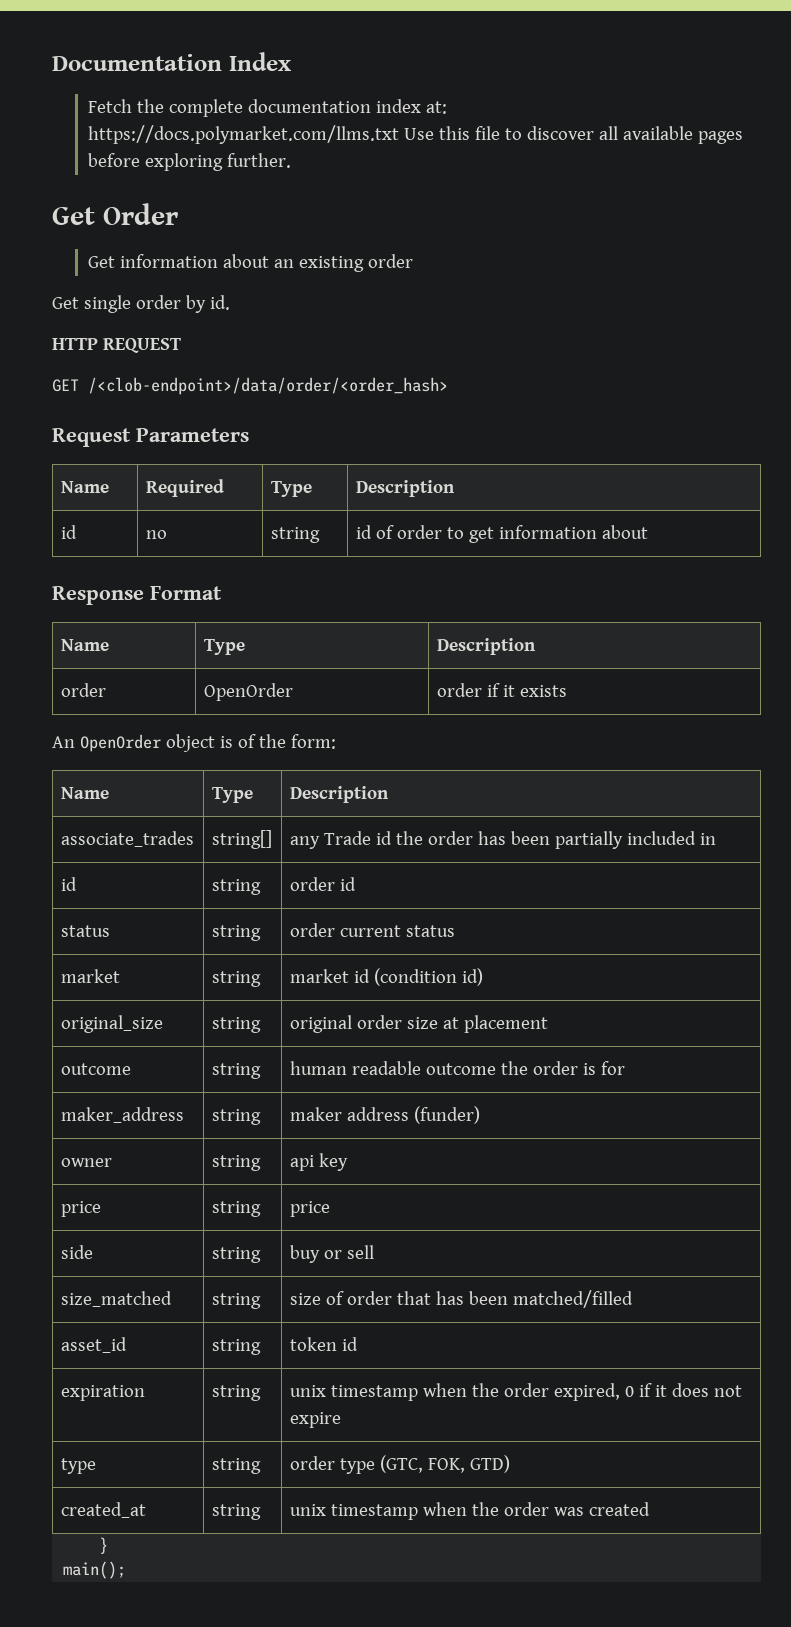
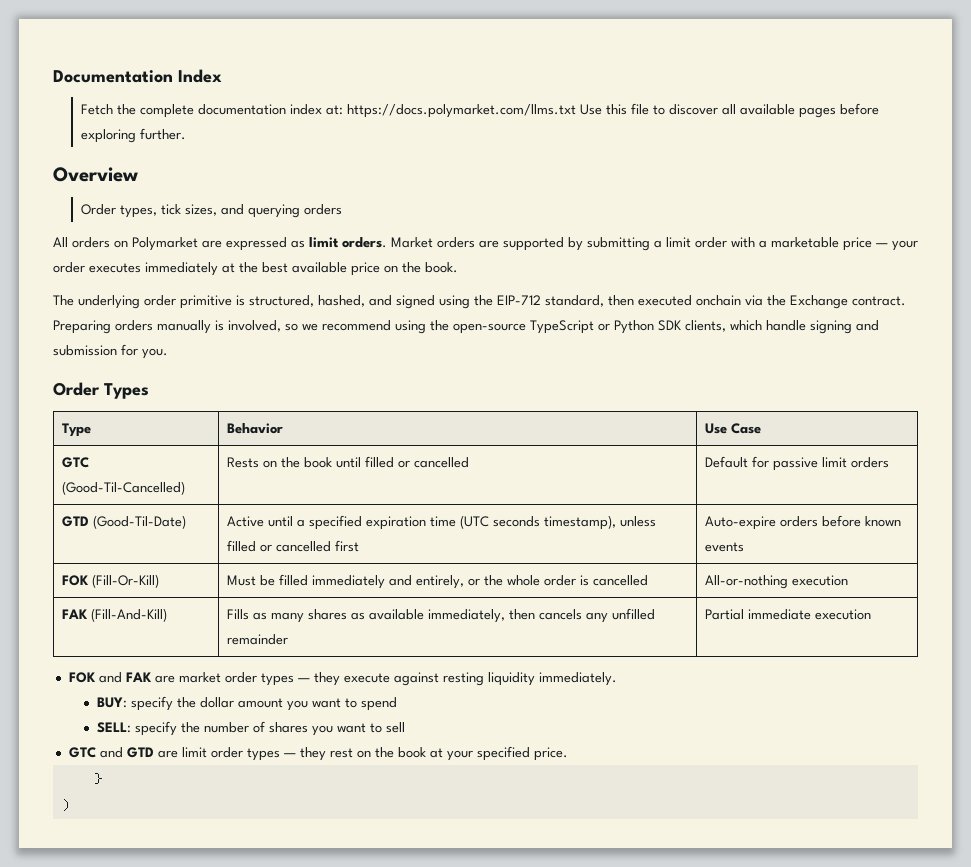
[52,203,178,225] [87,254,413,272] [52,295,230,313] [52,338,181,353] [52,377,448,395] [52,428,249,447] [60,481,109,493] [145,479,224,497] [270,481,312,497] [355,480,455,497] [60,525,77,539] [145,530,167,539] [270,527,320,543] [355,525,648,543] [52,586,222,605] [60,639,109,651] [203,639,245,655] [436,638,536,655] [60,683,106,697] [203,683,293,701] [436,683,567,697] [52,734,336,752] [60,787,109,799] [211,787,253,803] [289,786,389,803] [60,831,194,847] [211,830,272,849] [289,831,716,849] [60,877,77,891] [211,879,261,895] [289,877,356,891] [60,925,110,937] [211,925,261,941] [289,923,455,937] [60,969,120,983] [211,971,261,987] [289,968,483,986] [60,1015,163,1033] [211,1017,261,1033] [289,1015,548,1033] [60,1063,131,1075] [211,1063,261,1079] [289,1061,625,1075] [60,1107,184,1123] [211,1109,261,1125] [289,1106,480,1124] [60,1158,112,1167] [211,1155,261,1171] [289,1153,348,1171] [60,1201,101,1217] [211,1201,261,1217] [289,1201,330,1217] [60,1245,93,1259] [211,1247,261,1263] [289,1245,374,1263] [60,1291,172,1307] [211,1293,261,1309] [289,1290,633,1308] [60,1337,127,1353] [211,1339,261,1355] [289,1337,358,1351] [60,1385,145,1401] [211,1385,261,1401] [289,1383,742,1401] [289,1412,341,1428] [60,1458,96,1474] [211,1458,261,1474] [289,1455,510,1474] [60,1502,146,1518] [211,1504,261,1520] [289,1502,650,1520] Get Order // Get information about an existing order // Get single order by id. // HTTP REQUEST // GET /<clob-endpoint>/data/order/<order_hash> // Request Parameters // Name | Required | Type | Description // id | no | string | id of order to get information about // Response Format // Name | Type | Description // order | OpenOrder | order if it exists // An OpenOrder object is of the form: // Name | Type | Description // associate_trades | string[] | any Trade id the order has been partially included in // id | string | order id // status | string | order current status // market | string | market id (condition id) // original_size | string | original order size at placement // outcome | string | human readable outcome the order is for // maker_address | string | maker address (funder) // owner | string | api key // price | string | price // side | string | buy or sell // size_matched | string | size of order that has been matched/filled // asset_id | string | token id // expiration | string | unix timestamp when the order expired, 0 if it does not expire // type | string | order type (GTC, FOK, GTD) // created_at | string | unix timestamp when the order was created -> [53,167,138,182] [81,204,343,218] [53,237,918,251] [53,262,458,276] [53,295,906,309] [53,320,879,334] [53,344,168,359] [53,382,149,399] [61,423,91,437] [226,423,283,434] [704,423,761,434] [61,457,89,468] [61,481,185,495] [226,456,469,468] [704,456,889,471] [61,515,186,529] [226,515,656,530] [226,540,359,552] [704,515,901,530] [704,542,744,552] [61,574,159,588] [226,574,648,589] [704,575,848,589] [61,608,167,622] [226,608,655,623] [226,634,288,645] [704,609,871,620] [68,672,617,686] [97,696,398,711] [97,721,406,736] [68,746,568,761] Overview // Order types, tick sizes, and querying orders // All orders on Polymarket are expressed as limit orders. Market orders are supported by submitting a limit order with a marketable price — your order executes immediately at the best available price on the book. // The underlying order primitive is structured, hashed, and signed using the EIP-712 standard, then executed onchain via the Exchange contract. Preparing orders manually is involved, so we recommend using the open-source TypeScript or Python SDK clients, which handle signing and submission for you. // Order Types // Type | Behavior | Use Case // GTC (Good-Til-Cancelled) | Rests on the book until filled or cancelled | Default for passive limit orders // GTD (Good-Til-Date) | Active until a specified expiration time (UTC seconds timestamp), unless filled or cancelled first | Auto-expire orders before known events // FOK (Fill-Or-Kill) | Must be filled immediately and entirely, or the whole order is cancelled | All-or-nothing execution // FAK (Fill-And-Kill) | Fills as many shares as available immediately, then cancels any unfilled remainder | Partial immediate execution // FOK and FAK are market order types — they execute against resting liquidity immediately. // BUY: specify the dollar amount you want to spend // SELL: specify the number of shares you want to sell // GTC and GTD are limit order types — they rest on the book at your specified price.
[63,1561,127,1579] main(); -> [61,799,70,812] )

